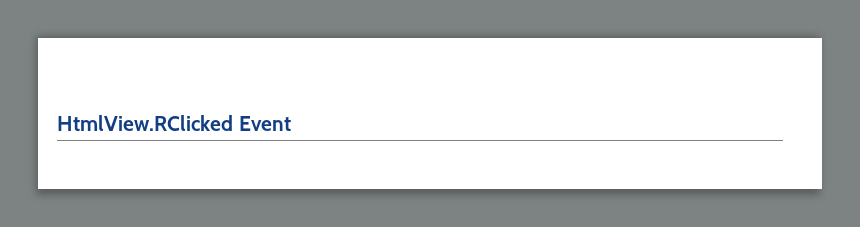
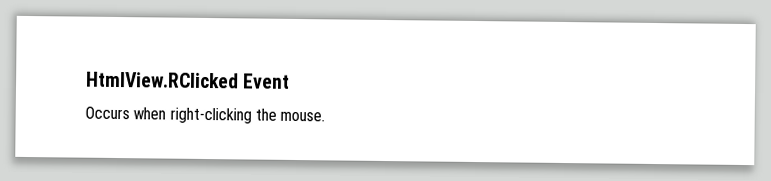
(291, 123) none -> [85,106,326,124] // Occurs when right-clicking the mouse.

